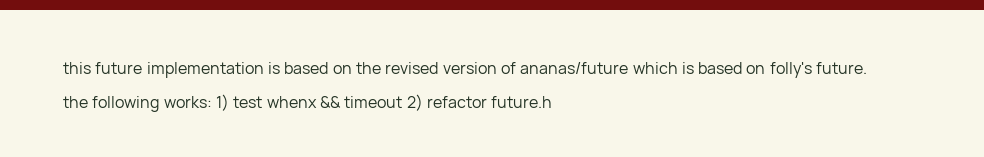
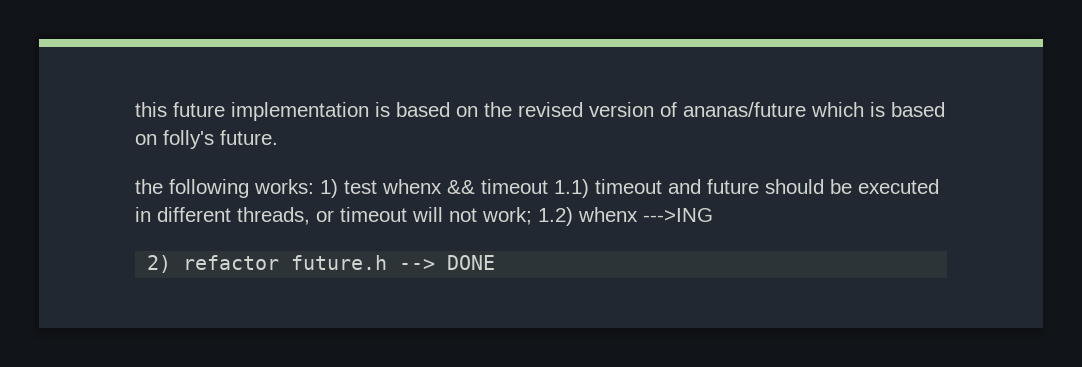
(403, 102) none -> [554,179,939,198] [135,207,713,226] 1.1) timeout and future should be executed in different threads, or timeout will not work; 1.2) whenx --->ING //
(553, 102) none -> [399,255,496,270] --> DONE

